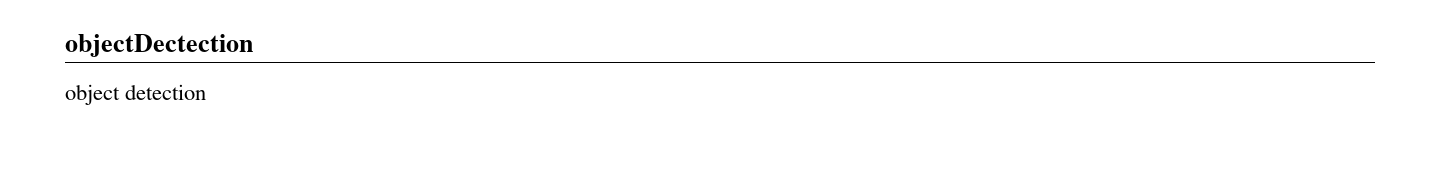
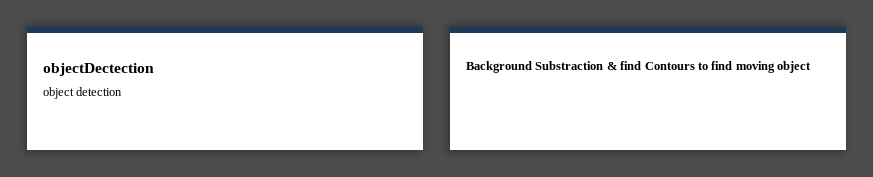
(207, 92) none -> [466,61,811,73] // Background Substraction & find Contours to find moving object

